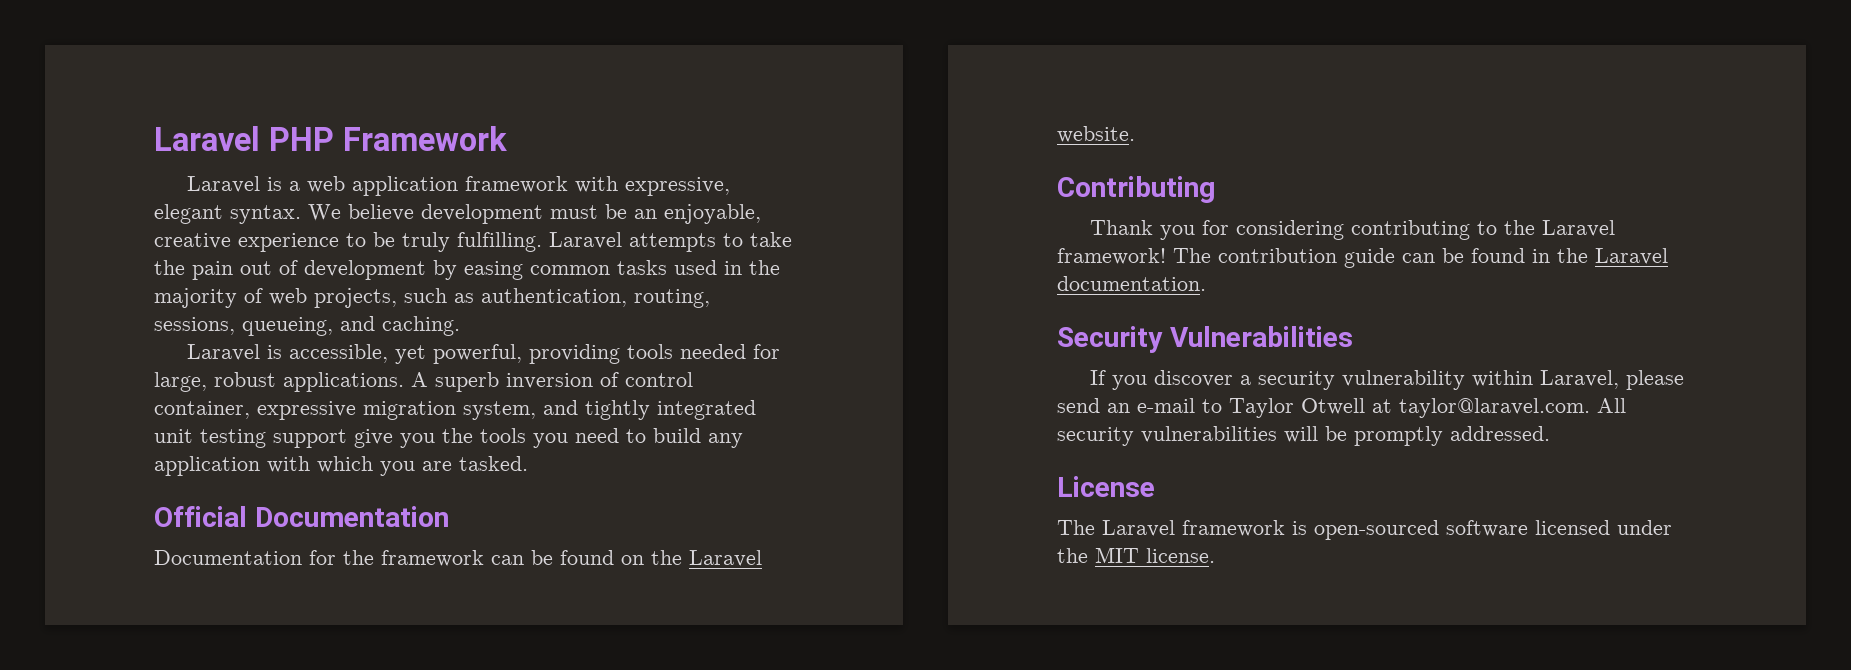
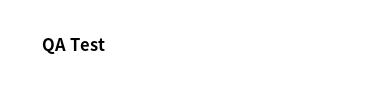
[154,126,507,151] [187,176,731,196] [154,204,761,224] [154,232,792,252] [154,260,780,280] [154,288,710,308] [154,316,460,336] [187,344,781,364] [154,372,693,392] [154,400,756,420] [154,428,743,448] [154,456,528,476] [154,506,449,527] [154,550,762,567] [1057,126,1135,143] [1057,176,1215,203] [1090,220,1616,240] [1057,248,1668,268] [1057,276,1206,291] [1057,326,1353,353] [1090,370,1685,390] [1057,398,1626,418] [1057,426,1550,446] [1057,476,1155,497] [1057,520,1672,540] [1057,547,1215,563] Laravel PHP Framework // Laravel is a web application framework with expressive, elegant syntax. We believe development must be an enjoyable, creative experience to be truly fulfilling. Laravel attempts to take the pain out of development by easing common tasks used in the majority of web projects, such as authentication, routing, sessions, queueing, and caching. // Laravel is accessible, yet powerful, providing tools needed for large, robust applications. A superb inversion of control container, expressive migration system, and tightly integrated unit testing support give you the tools you need to build any application with which you are tasked. // Official Documentation // Documentation for the framework can be found on the Laravel website. // Contributing // Thank you for considering contributing to the Laravel framework! The contribution guide can be found in the Laravel documentation. // Security Vulnerabilities // If you discover a security vulnerability within Laravel, please send an e-mail to Taylor Otwell at taylor@laravel.com. All security vulnerabilities will be promptly addressed. // License // The Laravel framework is open-sourced software licensed under the MIT license. -> [42,38,106,54] QA Test

